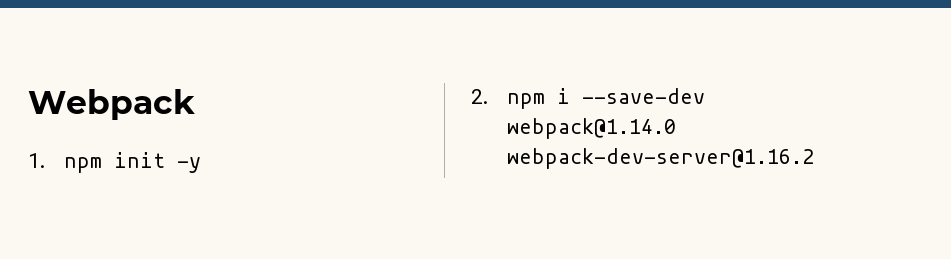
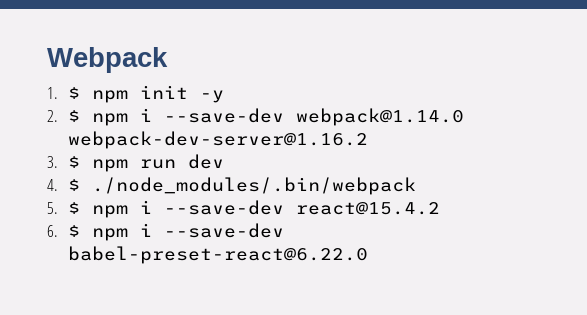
(45, 160) none -> [67,87,80,99] $
(488, 96) none -> [67,110,80,122] $
(814, 158) none -> [47,154,224,172] [47,177,416,195] [47,200,440,218] [47,223,284,241] [67,246,368,264] // 3. $ npm run dev // 4. $ ./node_modules/.bin/webpack // 5. $ npm i --save-dev react@15.4.2 // 6. $ npm i --save-dev babel-preset-react@6.22.0

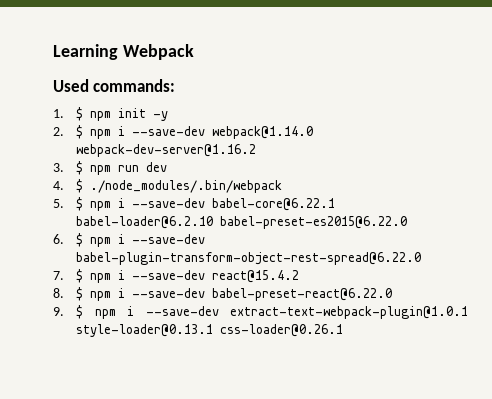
(47, 60) none -> [53,44,118,60] Learning
(168, 60) none -> [53,79,176,92] // Used commands:
(284, 207) none -> [212,198,336,211] [76,216,408,229] [53,233,206,247] [76,252,422,265] [53,269,206,283] babel-core@6.22.1 babel-loader@6.2.10 babel-preset-es2015@6.22.0 // 6. $ npm i --save-dev babel-plugin-transform-object-rest-spread@6.22.0 // 7. $ npm i --save-dev
[47,225,58,237] 6. -> [53,288,64,298] 8.
(368, 255) none -> [53,305,468,319] [76,324,344,337] // 9. $ npm i --save-dev extract-text-webpack-plugin@1.0.1 style-loader@0.13.1 css-loader@0.26.1

